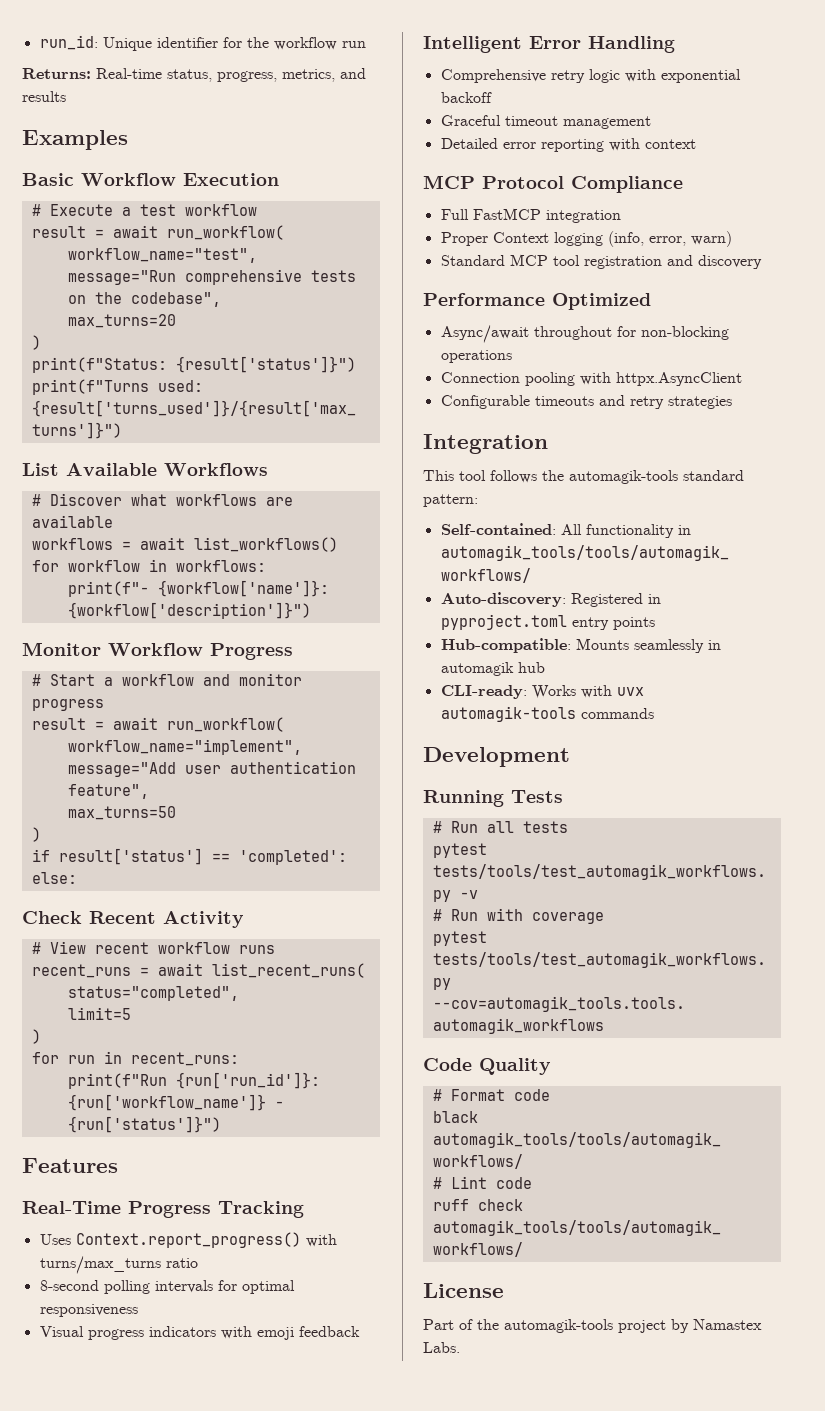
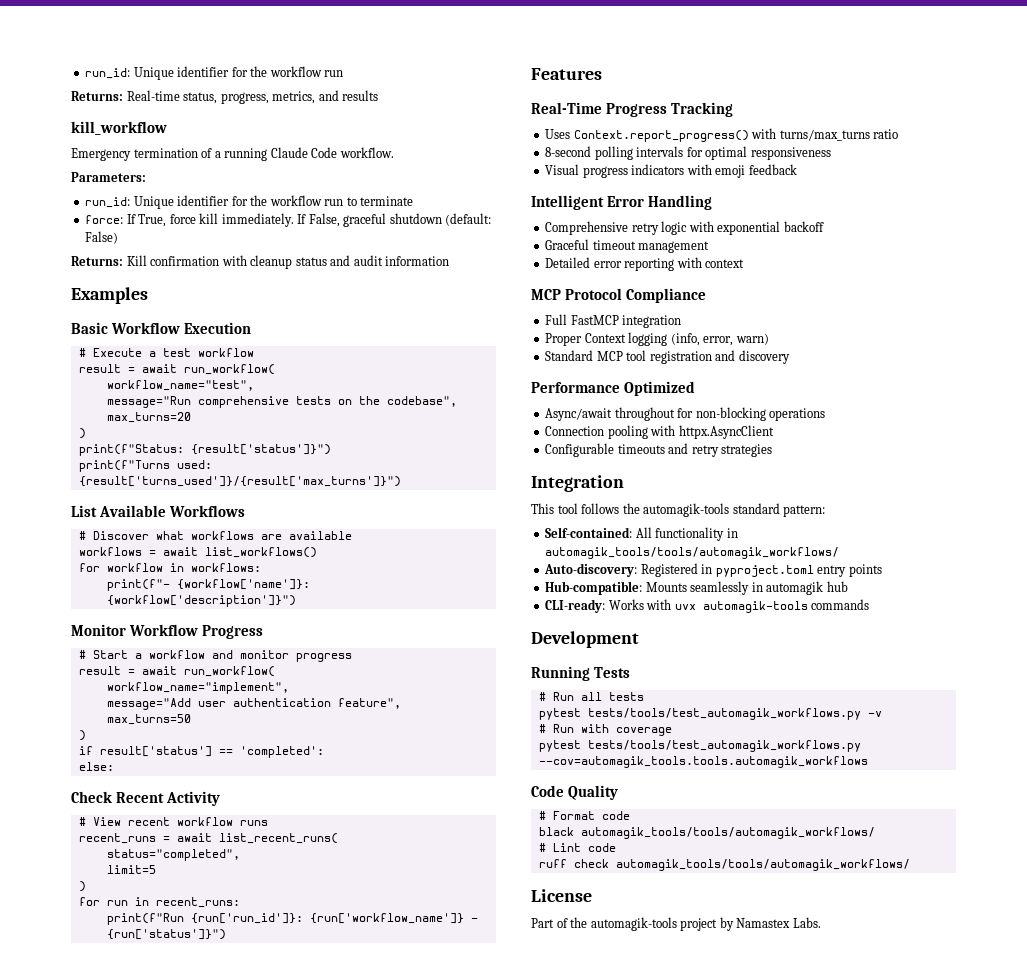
(66, 96) none -> [71,121,167,135] [71,147,394,161] [71,172,146,182] [85,195,414,209] [85,213,492,227] [85,231,119,244] [71,255,450,269] // kill_workflow // Emergency termination of a running Claude Code workflow. // Parameters: // run_id: Unique identifier for the workflow run to terminate // force: If True, force kill immediately. If False, graceful shutdown (default: False) // Returns: Kill confirmation with cleanup status and audit information

